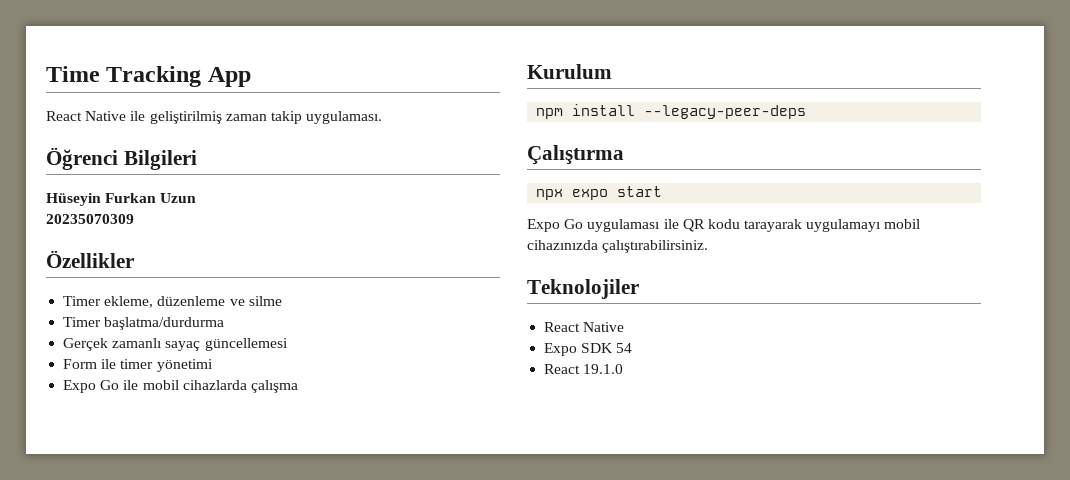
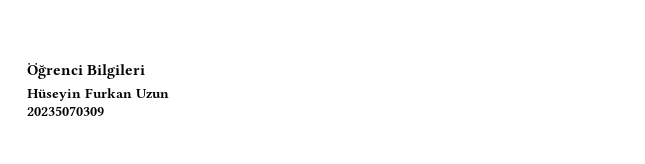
[46,66,251,87] [46,111,383,124] Time Tracking App // React Native ile geliştirilmiş zaman takip uygulaması. // -> (27, 71) none
[46,250,134,268] [63,296,282,308] [63,317,225,330] [63,338,288,351] [63,359,213,372] [63,380,298,393] [527,64,612,79] [536,104,807,119] [527,145,624,165] [536,186,663,200] [527,219,921,232] [527,240,709,253] [527,279,639,299] [544,322,625,332] [544,343,633,356] [544,364,624,374] // Özellikler // Timer ekleme, düzenleme ve silme // Timer başlatma/durdurma // Gerçek zamanlı sayaç güncellemesi // Form ile timer yönetimi // Expo Go ile mobil cihazlarda çalışma // Kurulum // npm install --legacy-peer-deps // Çalıştırma // npx expo start // Expo Go uygulaması ile QR kodu tarayarak uygulamayı mobil cihazınızda çalıştırabilirsiniz. // Teknolojiler // React Native // Expo SDK 54 // React 19.1.0 -> (104, 111) none

